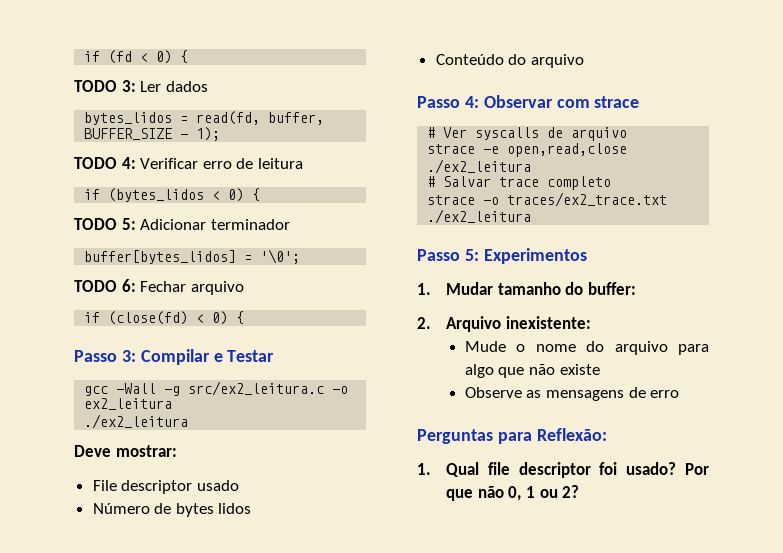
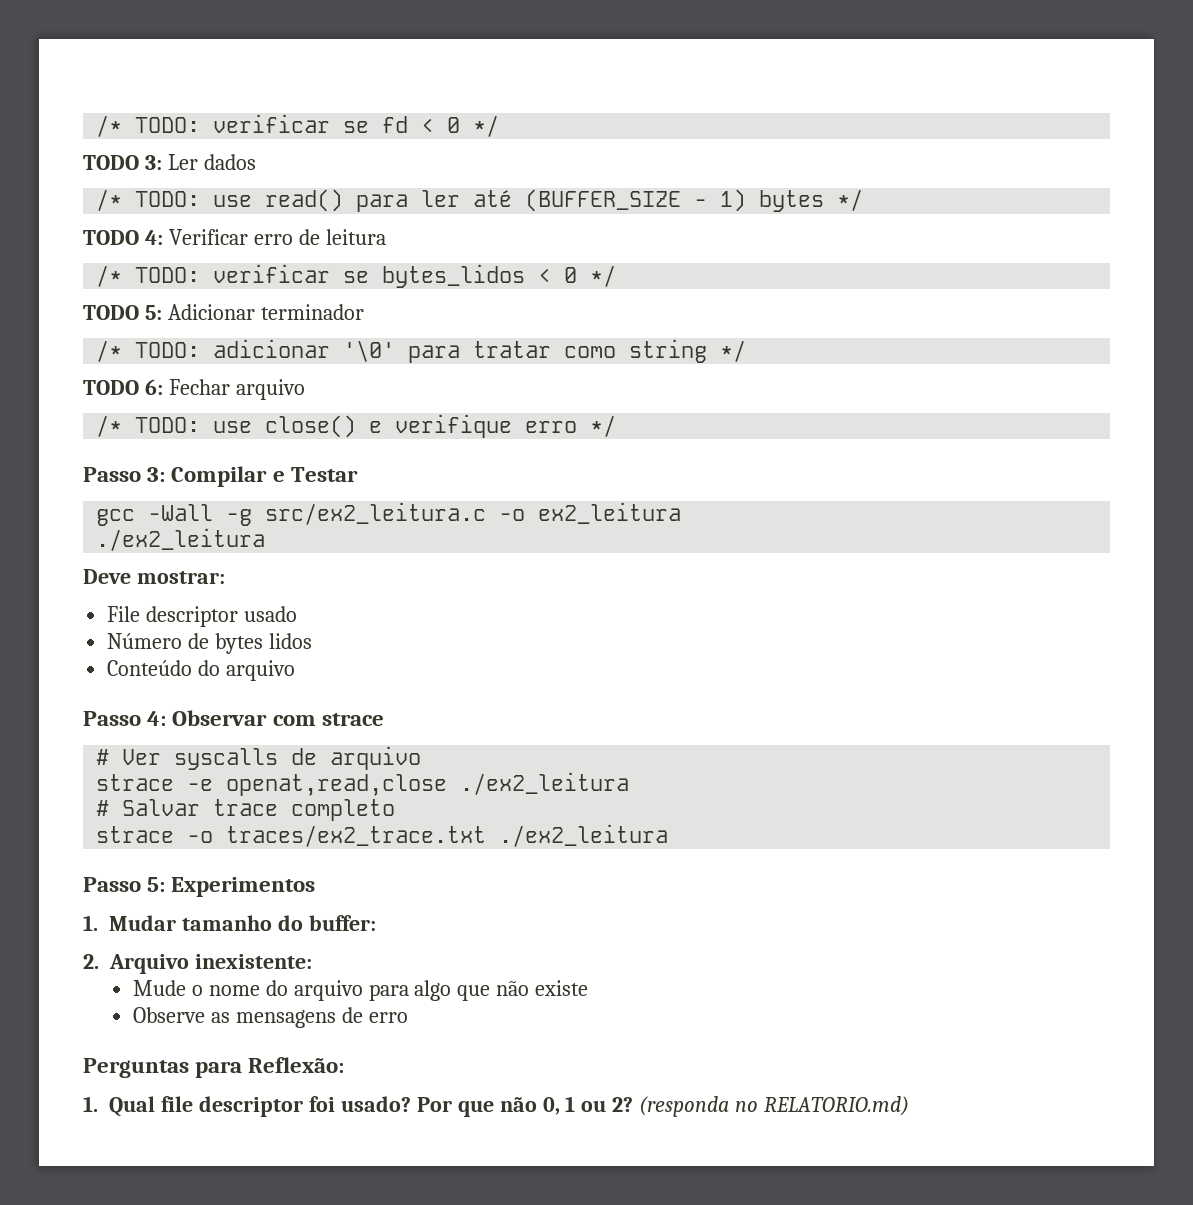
[84,50,189,64] [74,80,208,92] [84,111,325,125] [84,127,221,141] if (fd < 0) { // TODO 3: Ler dados // bytes_lidos = read(fd, buffer, BUFFER_SIZE - 1); -> [96,114,500,137] [83,154,256,170] [96,189,864,212] /* TODO: verificar se fd < 0 */ // TODO 3: Ler dados // /* TODO: use read() para ler até (BUFFER_SIZE - 1) bytes */
[84,188,261,202] [74,218,290,230] [84,249,301,264] [74,279,244,295] [84,311,245,325] if (bytes_lidos < 0) { // TODO 5: Adicionar terminador // buffer[bytes_lidos] = '\0'; // TODO 6: Fechar arquivo // if (close(fd) < 0) { -> [96,264,617,288] [83,304,364,320] [96,339,747,363] [83,379,305,400] [96,414,617,438] /* TODO: verificar se bytes_lidos < 0 */ // TODO 5: Adicionar terminador // /* TODO: adicionar '\0' para tratar como string */ // TODO 6: Fechar arquivo // /* TODO: use close() e verifique erro */
[507,143,628,157] open,read,close -> [226,774,448,796] openat,read,close
(580, 491) none -> [639,1096,910,1117] (responda no RELATORIO.md)

